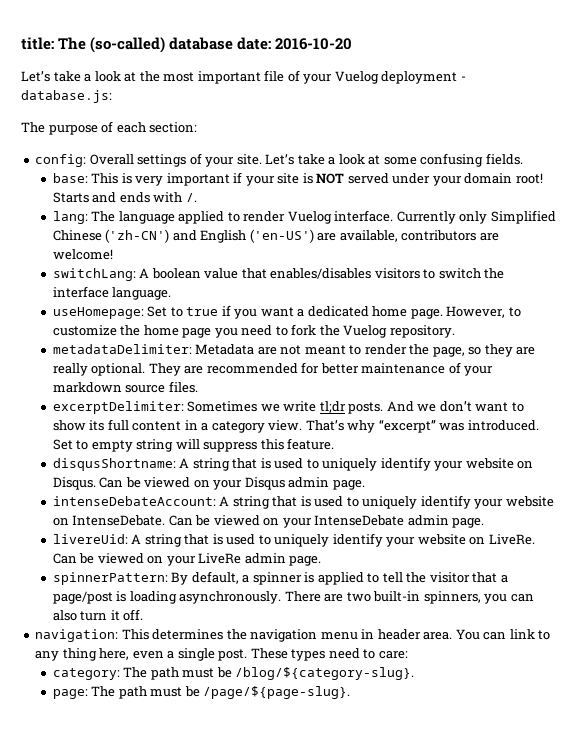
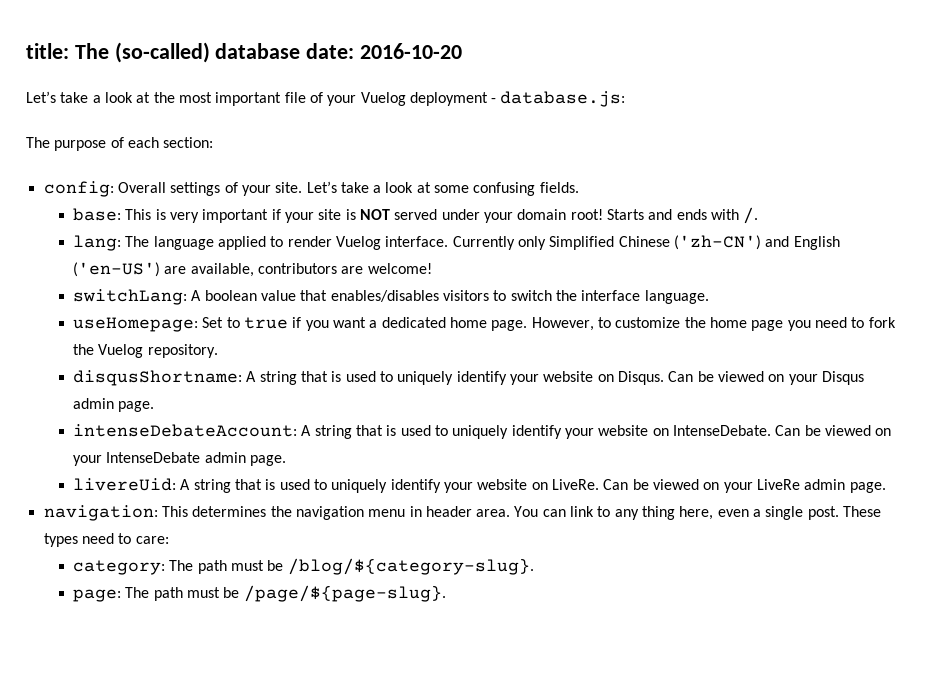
[52,344,536,357] [52,362,494,376] [52,381,198,393] [52,401,524,414] [52,419,539,433] [52,438,335,452] // metadataDelimiter: Metadata are not meant to render the page, so they are really optional. They are recommended for better maintenance of your markdown source files. // excerptDelimiter: Sometimes we write tl;dr posts. And we don’t want to show its full content in a category view. That’s why “excerpt” was introduced. Set to empty string will suppress this feature. -> (218, 351) none
[52,571,508,585] [52,591,534,604] [52,609,144,621] // spinnerPattern: By default, a spinner is applied to tell the visitor that a page/post is loading asynchronously. There are two built-in spinners, you can also turn it off. -> (886, 487) none

